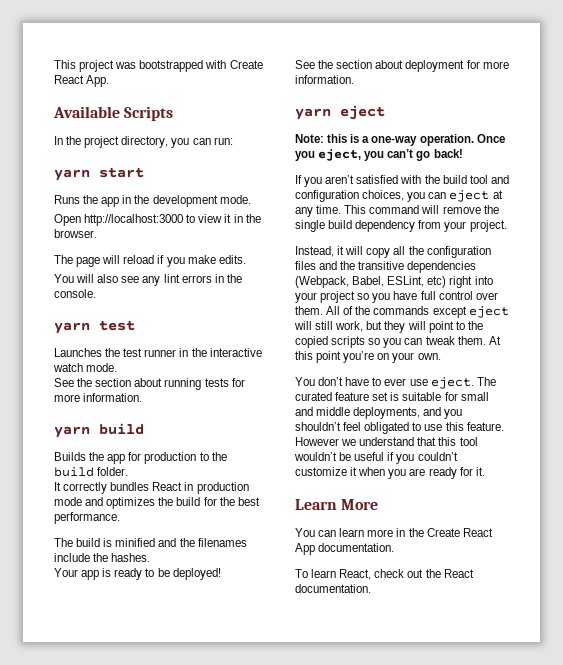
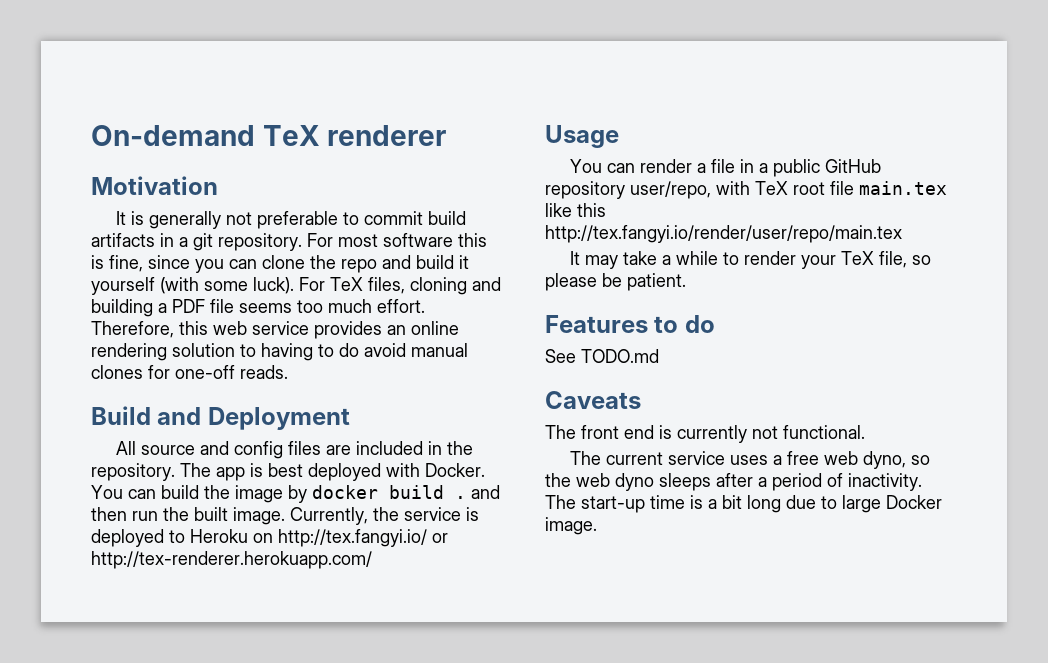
[54,60,263,72] [54,75,110,87] [53,106,174,121] [54,136,233,148] [54,167,144,181] [54,195,251,207] [54,214,261,226] [54,229,97,238] [54,255,246,267] [54,274,242,286] [54,289,96,298] [54,320,135,334] [54,348,262,357] [53,363,118,372] [54,378,245,390] [54,393,143,402] [54,423,144,438] [54,452,227,464] [54,467,129,477] [54,482,249,494] [54,497,260,509] [54,512,120,524] [54,538,247,547] [54,553,151,562] [54,568,221,580] [295,60,509,72] [295,75,354,84] [295,105,385,120] [295,134,505,146] [295,149,463,161] [295,175,509,187] [295,190,503,202] [295,205,499,217] [295,220,507,232] [295,246,491,258] [295,261,477,273] [295,276,493,288] [295,291,498,303] [295,306,509,318] [294,321,483,333] [295,336,501,348] [295,351,441,363] [295,377,496,389] [295,392,489,401] [295,407,463,419] [295,422,504,434] [295,437,478,446] [294,452,458,464] [295,467,485,479] [295,499,379,510] [295,528,493,537] [295,543,395,555] [295,569,474,580] [295,584,371,593] This project was bootstrapped with Create React App. // Available Scripts // In the project directory, you can run: // yarn start // Runs the app in the development mode. // Open http://localhost:3000 to view it in the browser. // The page will reload if you make edits. // You will also see any lint errors in the console. // yarn test // Launches the test runner in the interactive watch mode. // See the section about running tests for more information. // yarn build // Builds the app for production to the build folder. // It correctly bundles React in production mode and optimizes the build for the best performance. // The build is minified and the filenames include the hashes. // Your app is ready to be deployed! // See the section about deployment for more information. // yarn eject // Note: this is a one-way operation. Once you eject, you can’t go back! // If you aren’t satisfied with the build tool and configuration choices, you can eject at any time. This command will remove the single build dependency from your project. // Instead, it will copy all the configuration files and the transitive dependencies (Webpack, Babel, ESLint, etc) right into your project so you have full control over them. All of the commands except eject will still work, but they will point to the copied scripts so you can tweak them. At this point you’re on your own. // You don’t have to ever use eject. The curated feature set is suitable for small and middle deployments, and you shouldn’t feel obligated to use this feature. However we understand that this tool wouldn’t be useful if you couldn’t customize it when you are ready for it. // Learn More // You can learn more in the Create React App documentation. // To learn React, check out the React documentation. -> [91,125,447,146] [91,176,218,195] [116,211,467,229] [91,233,487,251] [91,255,469,273] [91,277,501,295] [91,299,425,317] [91,321,459,339] [91,343,468,361] [91,365,288,379] [91,406,350,430] [116,441,474,459] [91,463,485,481] [91,485,500,503] [91,507,479,525] [91,529,448,547] [91,551,372,569] [545,125,619,148] [570,159,882,177] [545,181,947,199] [545,203,606,217] [545,225,902,243] [570,251,932,269] [545,273,686,291] [545,315,715,333] [545,349,659,363] [545,391,641,409] [545,425,865,443] [570,451,931,469] [545,473,922,491] [545,495,942,513] [545,517,597,535] On-demand TeX renderer // Motivation // It is generally not preferable to commit build artifacts in a git repository. For most software this is fine, since you can clone the repo and build it yourself (with some luck). For TeX files, cloning and building a PDF file seems too much effort. Therefore, this web service provides an online rendering solution to having to do avoid manual clones for one-off reads. // Build and Deployment // All source and config files are included in the repository. The app is best deployed with Docker. You can build the image by docker build . and then run the built image. Currently, the service is deployed to Heroku on http://tex.fangyi.io/ or http://tex-renderer.herokuapp.com/ // Usage // You can render a file in a public GitHub repository user/repo, with TeX root file main.tex like this http://tex.fangyi.io/render/user/repo/main.tex // It may take a while to render your TeX file, so please be patient. // Features to do // See TODO.md // Caveats // The front end is currently not functional. // The current service uses a free web dyno, so the web dyno sleeps after a period of inactivity. The start-up time is a bit long due to large Docker image.

